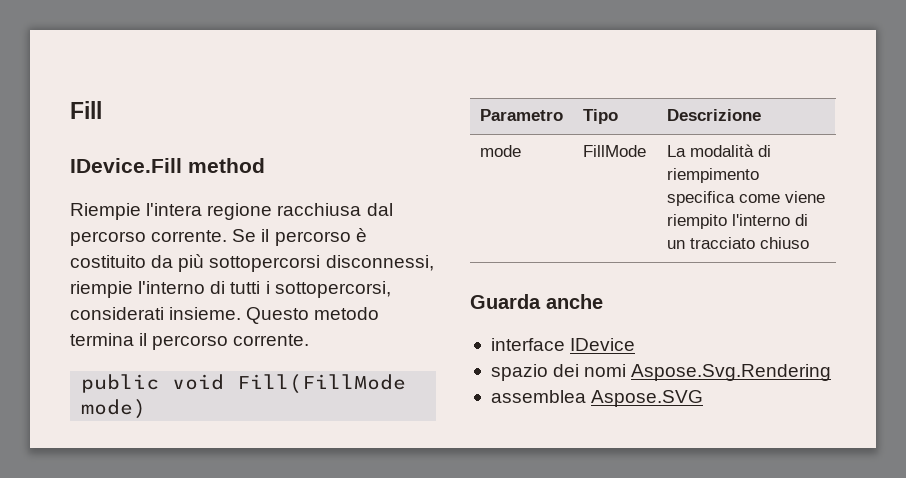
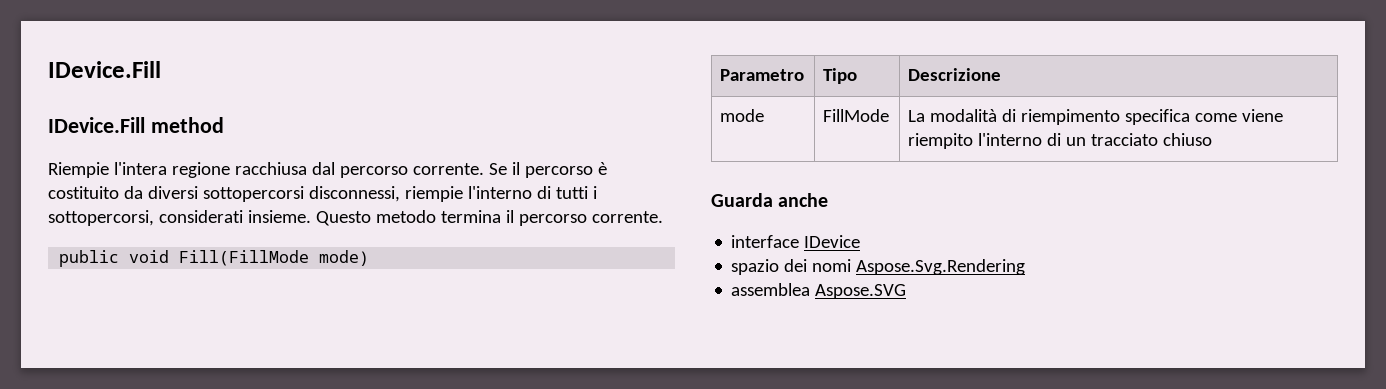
[70,101,102,119] Fill -> [48,61,161,78] IDevice.Fill
[178,254,205,272] più -> [147,186,198,199] diversi

